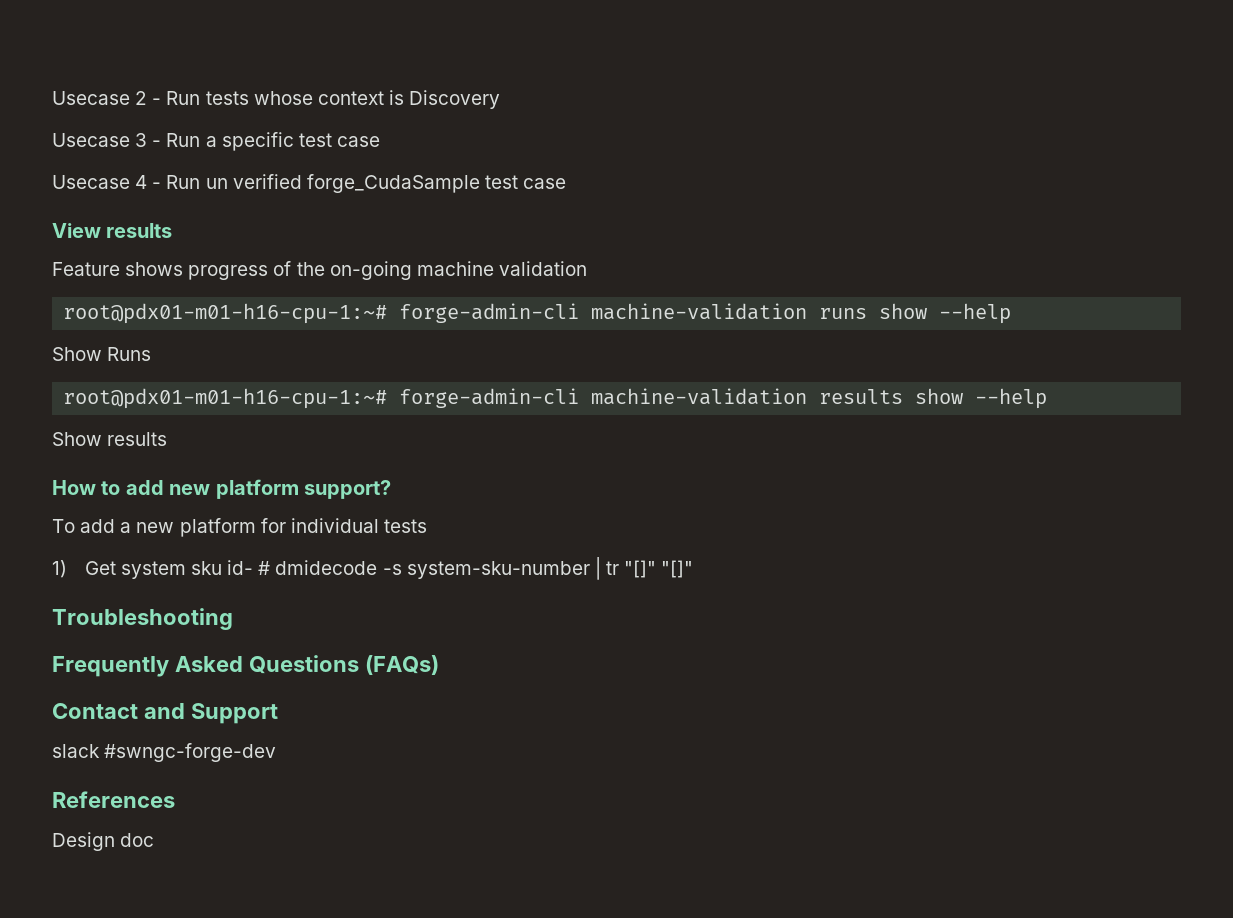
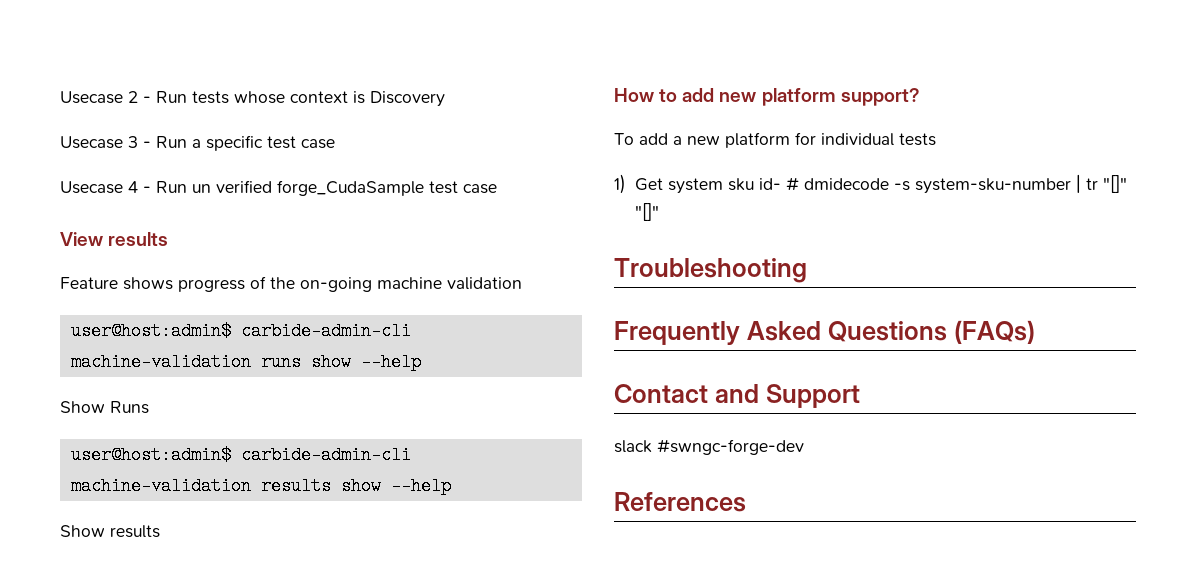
[63,303,580,324] root@pdx01-m01-h16-cpu-1:~# forge-admin-cli -> [70,322,411,340] user@host:admin$ carbide-admin-cli
[63,388,580,409] root@pdx01-m01-h16-cpu-1:~# forge-admin-cli -> [70,446,411,464] user@host:admin$ carbide-admin-cli
[52,832,155,851] // Design doc -> (746, 502) none

